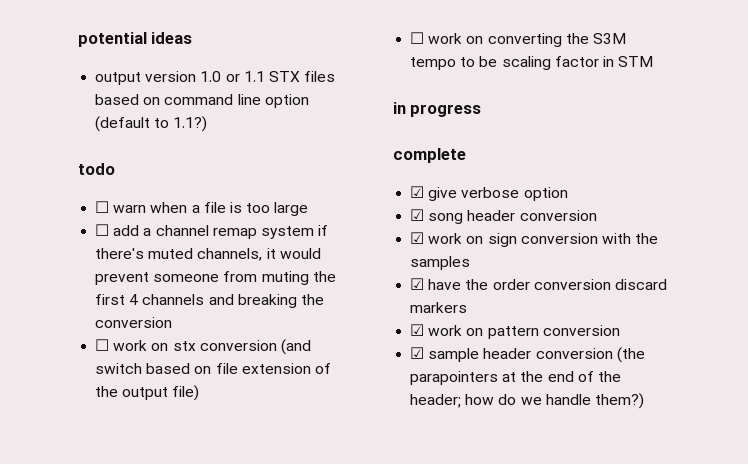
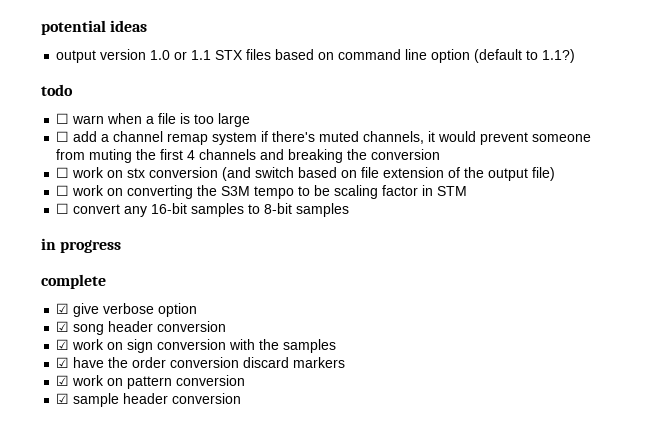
(654, 61) none -> [56,203,350,217] // ☐ convert any 16-bit samples to 8-bit samples
[616,347,645,363] [410,371,621,385] [410,393,644,409] (the parapointers at the end of the header; how do we handle them?) -> (242, 398) none

